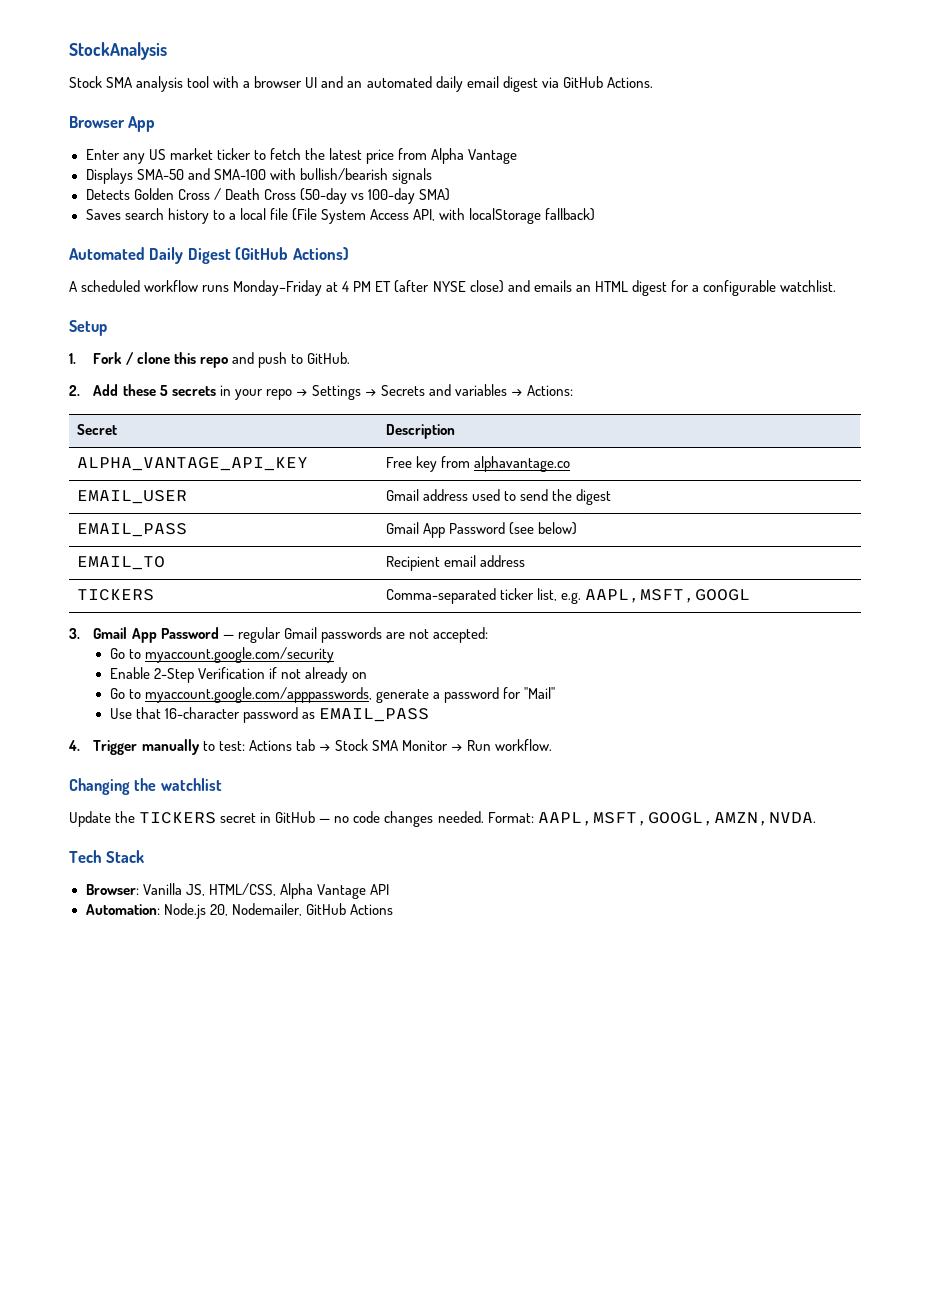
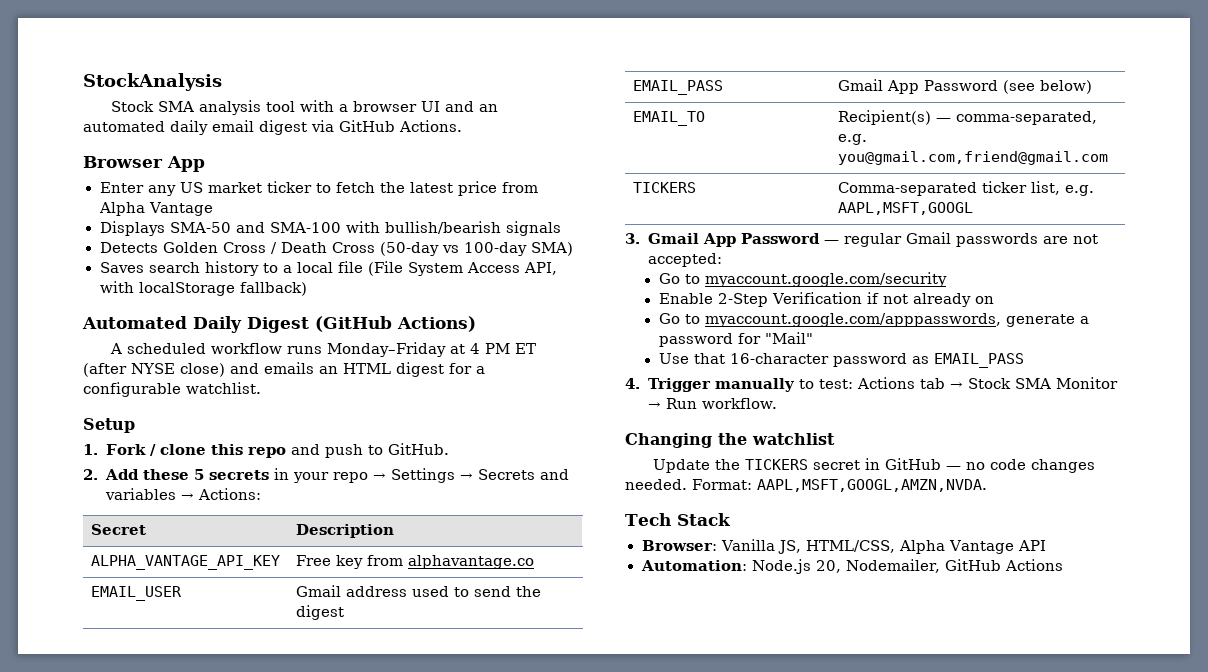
[386,555,526,571] Recipient email address -> [837,110,1097,125] [837,134,867,145] [837,151,1108,165] Recipient(s) — comma-separated, e.g. you@gmail.com,friend@gmail.com

